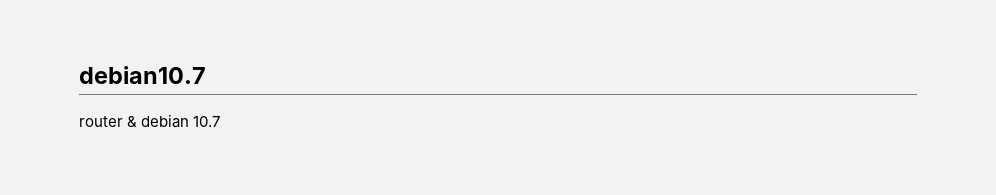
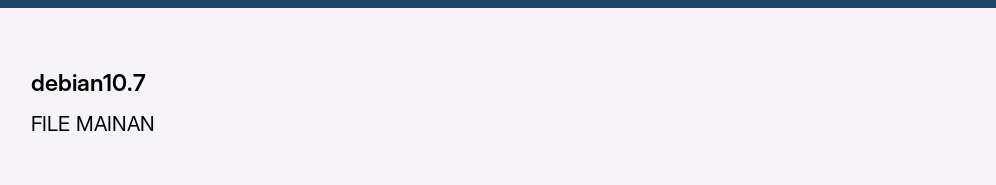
[79,114,221,128] router & debian 10.7 -> [31,116,155,131] FILE MAINAN

